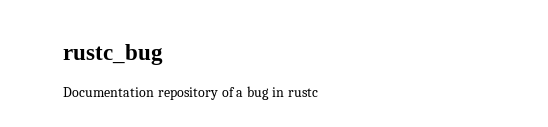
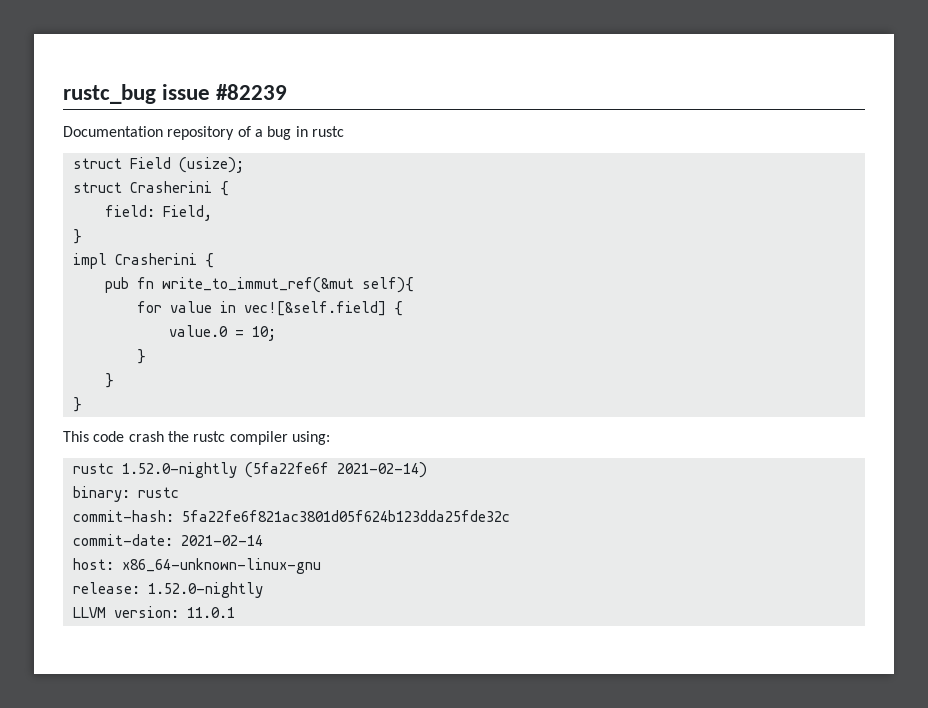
(163, 54) none -> [162,84,288,100] issue #82239
(318, 92) none -> [72,157,244,173] [72,181,229,196] [104,205,212,221] [72,229,82,244] [72,253,214,269] [104,277,414,293] [136,301,403,316] [168,325,276,341] [136,349,146,364] [104,373,114,388] [72,397,82,412] [63,431,330,445] [72,462,427,478] [72,486,179,502] [72,510,510,522] [72,534,263,546] [72,558,321,574] [72,582,263,598] [72,606,235,618] // struct Field (usize); // struct Crasherini { // field: Field, // } // impl Crasherini { // pub fn write_to_immut_ref(&mut self){ // for value in vec![&self.field] { // value.0 = 10; // } // } // } // This code crash the rustc compiler using: // rustc 1.52.0-nightly (5fa22fe6f 2021-02-14) // binary: rustc // commit-hash: 5fa22fe6f821ac3801d05f624b123dda25fde32c // commit-date: 2021-02-14 // host: x86_64-unknown-linux-gnu // release: 1.52.0-nightly // LLVM version: 11.0.1

